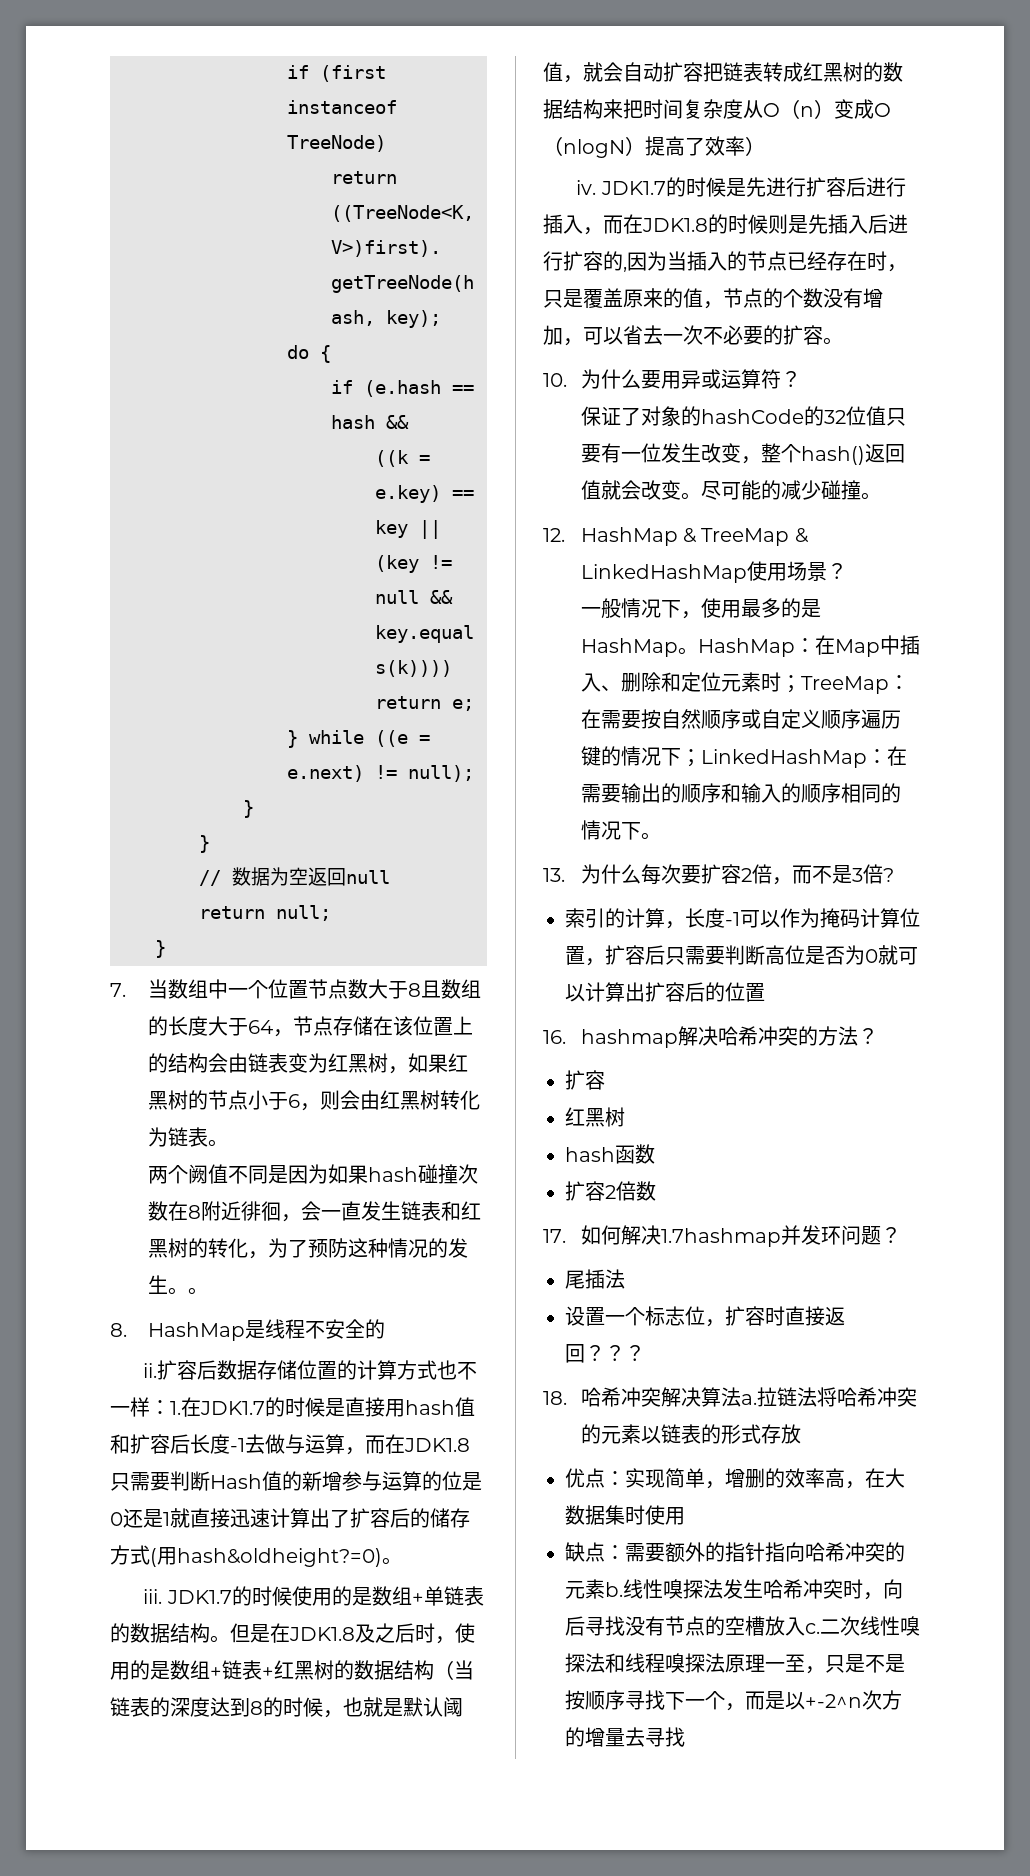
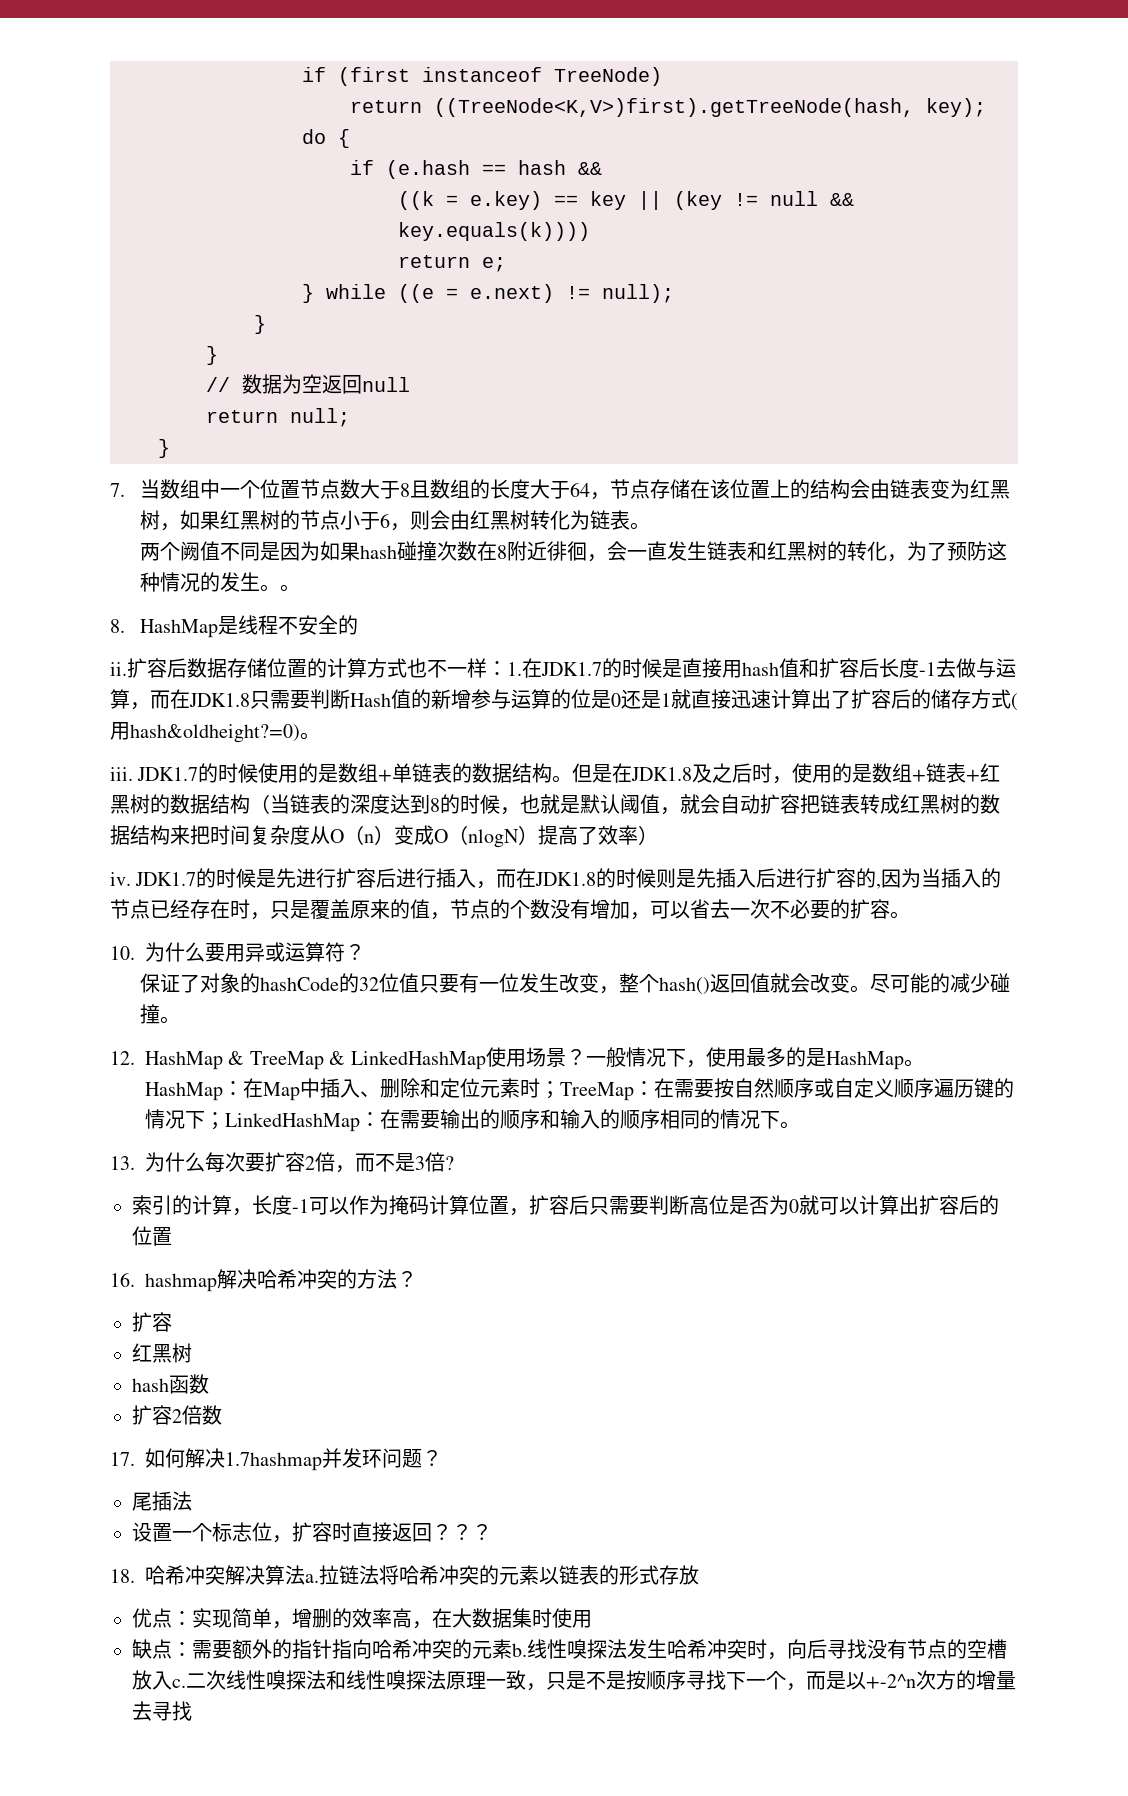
(847, 571) // -> (586, 1057) none
[645,1653,665,1673] 程 -> [366,1670,386,1690] 性
[785,1654,805,1672] 至 -> [506,1670,526,1690] 致

